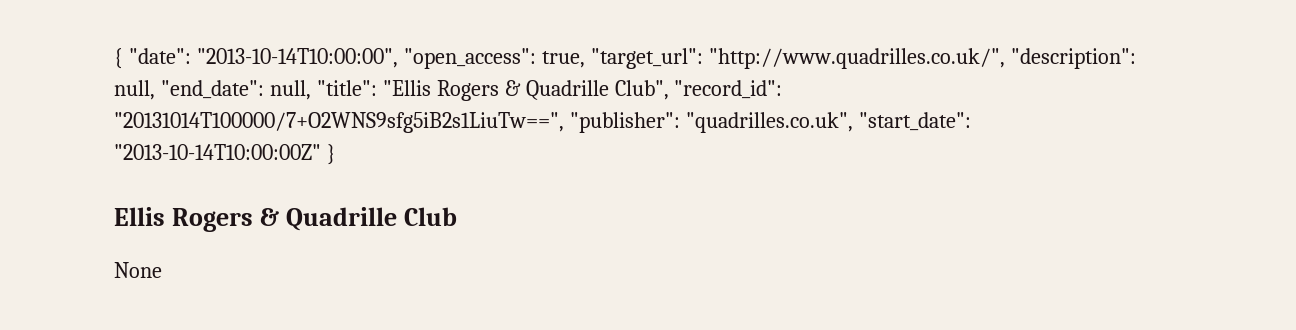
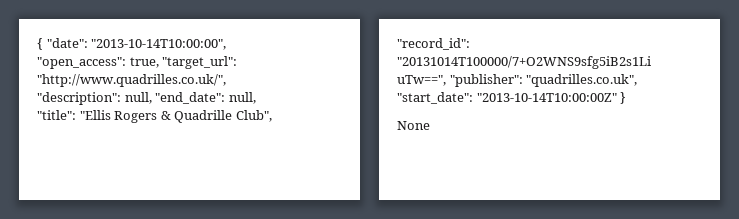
[114,207,457,232] // Ellis Rogers & Quadrille Club -> (627, 98) none

